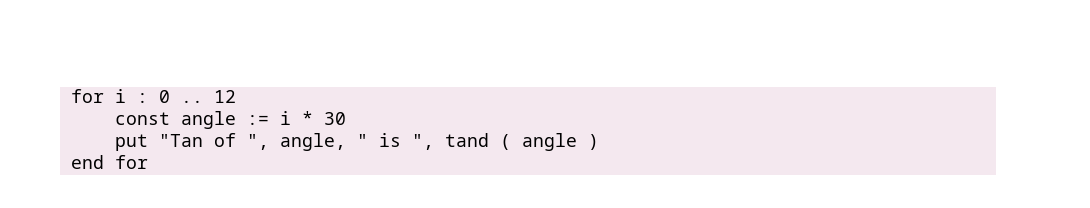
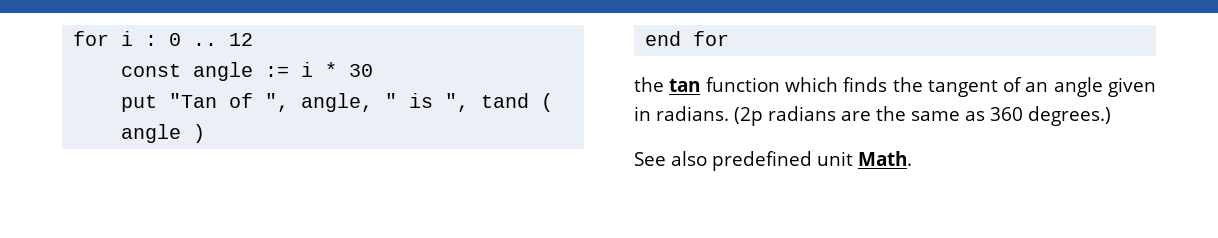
(149, 162) none -> [634,77,1156,97] [634,106,1111,126] [634,151,912,171] // the tan function which finds the tangent of an angle given in radians. (2p radians are the same as 360 degrees.) // See also predefined unit Math.

